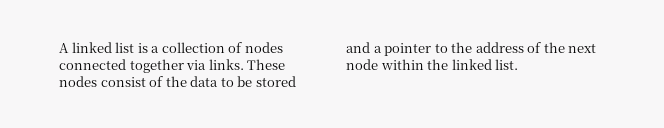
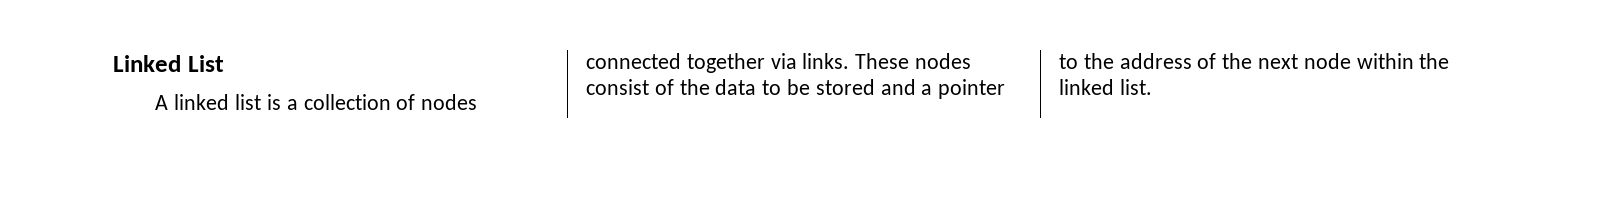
(59, 48) none -> [113,55,224,72] Linked List //

